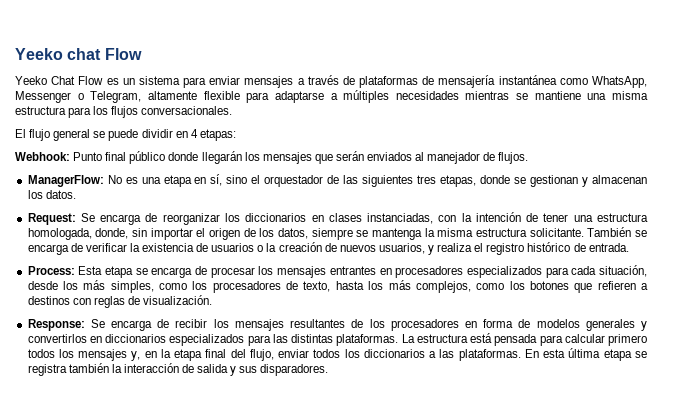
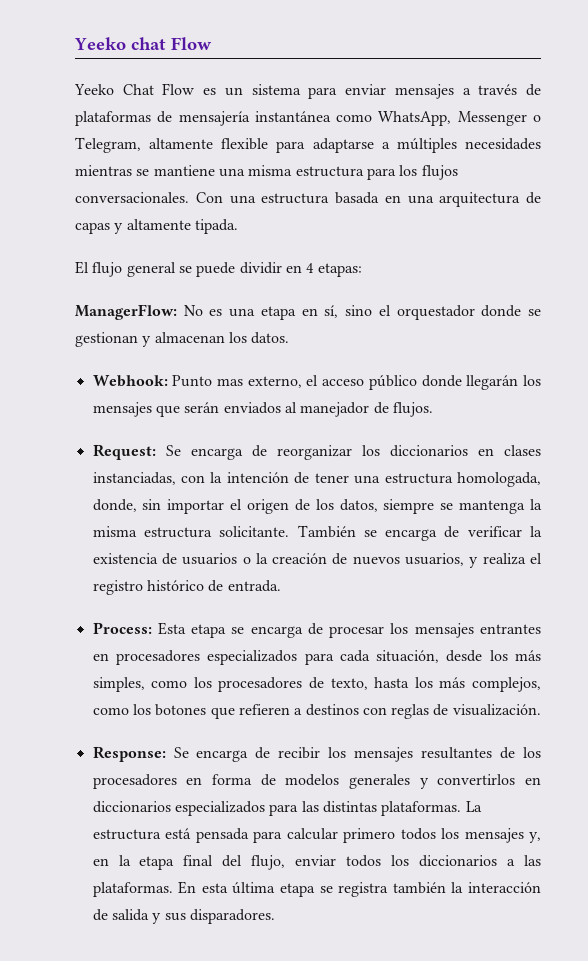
(233, 110) none -> [195,192,541,207] [75,219,238,234] Con una estructura basada en una arquitectura de capas y altamente tipada.
[15,152,127,161] Webhook: Punto final -> [75,304,542,320] [75,332,290,347] [92,375,365,388] ManagerFlow: No es una etapa en sí, sino el orquestador donde se gestionan y almacenan los datos. // Webhook: Punto mas externo, el acceso
[27,174,648,187] [27,190,76,199] // ManagerFlow: No es una etapa en sí, sino el orquestador de las siguientes tres etapas, donde se gestionan y almacenan los datos. -> (433, 409) none

